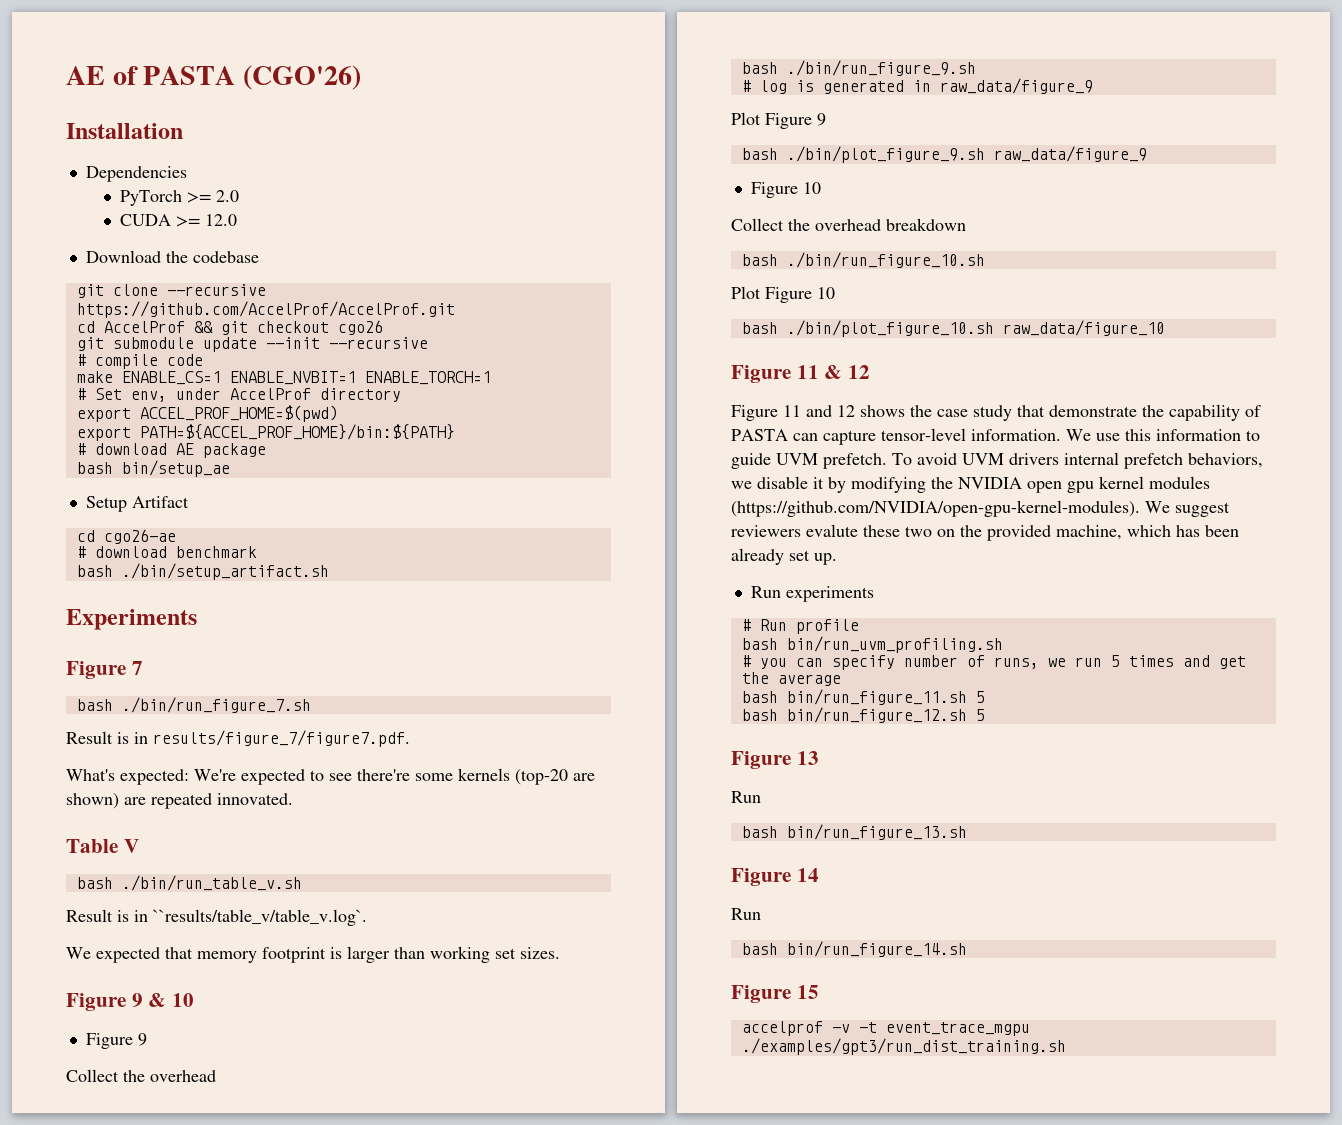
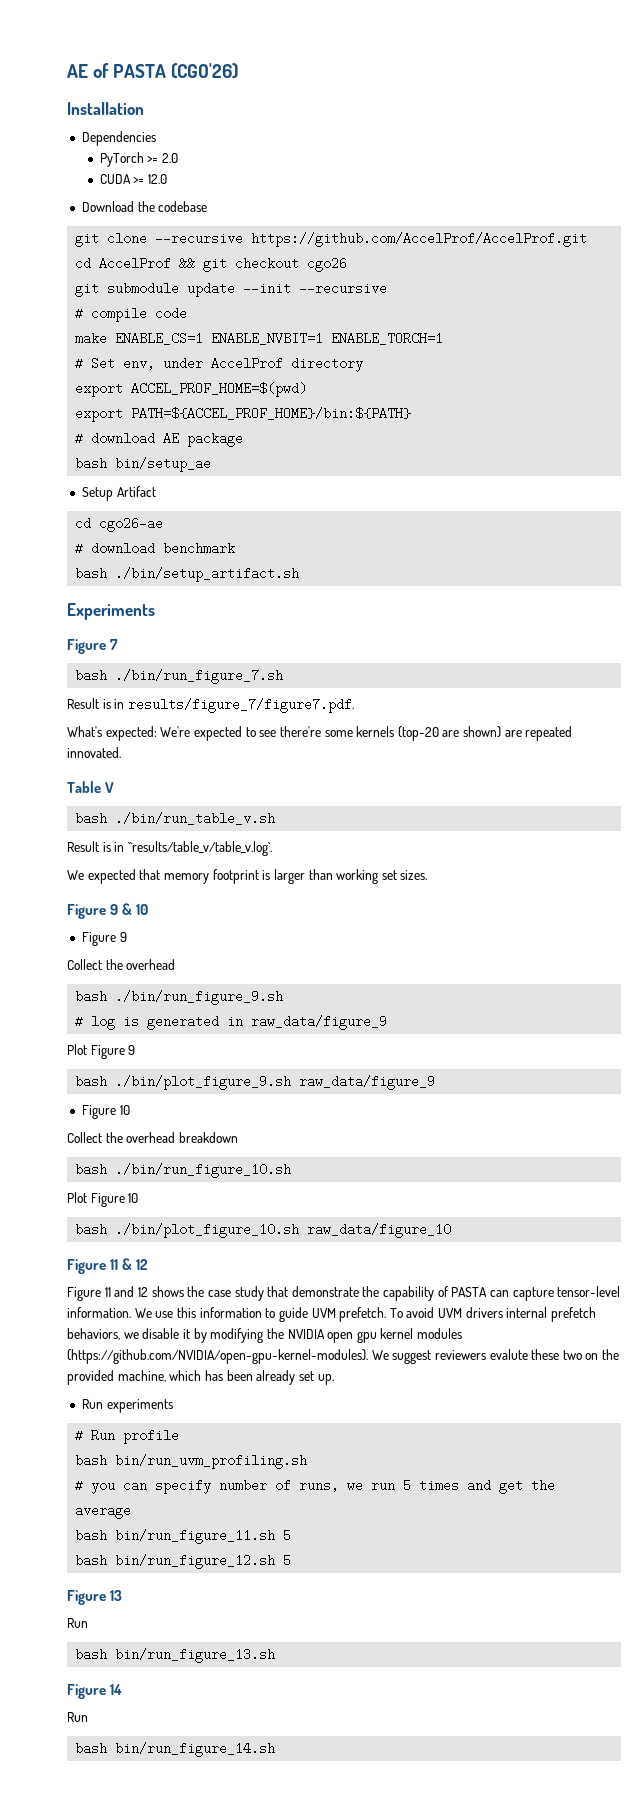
[731,985,819,1003] [741,1021,1030,1036] [741,1038,1066,1055] // Figure 15 // accelprof -v -t event_trace_mgpu ./examples/gpt3/run_dist_training.sh -> (276, 1749) none

